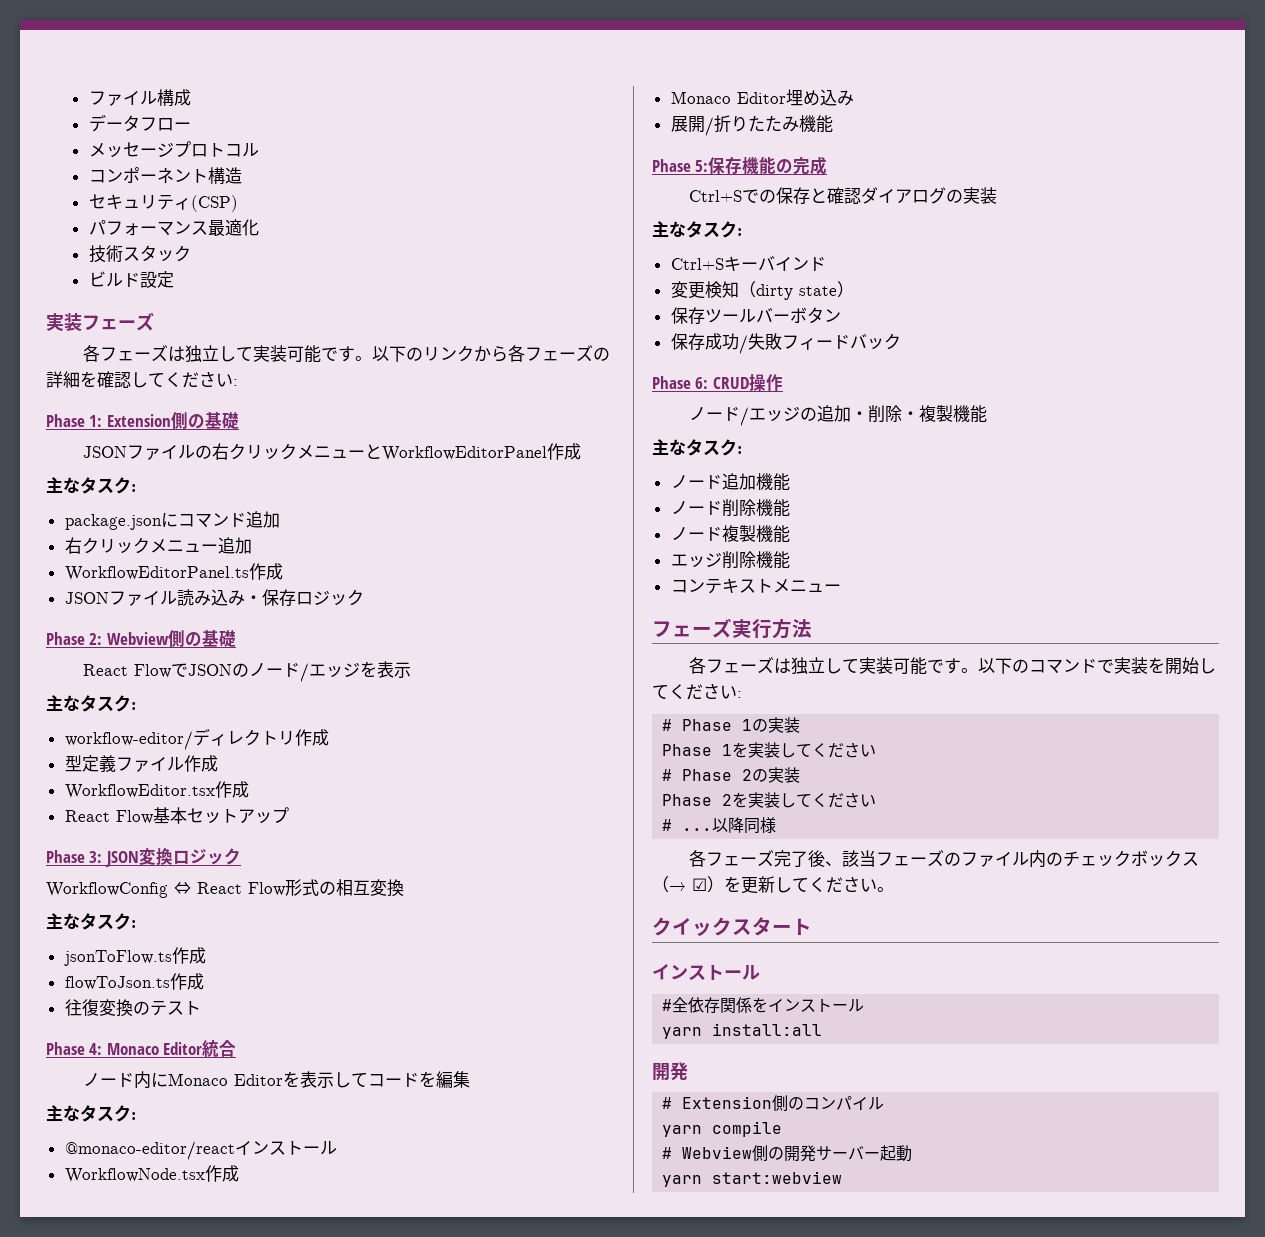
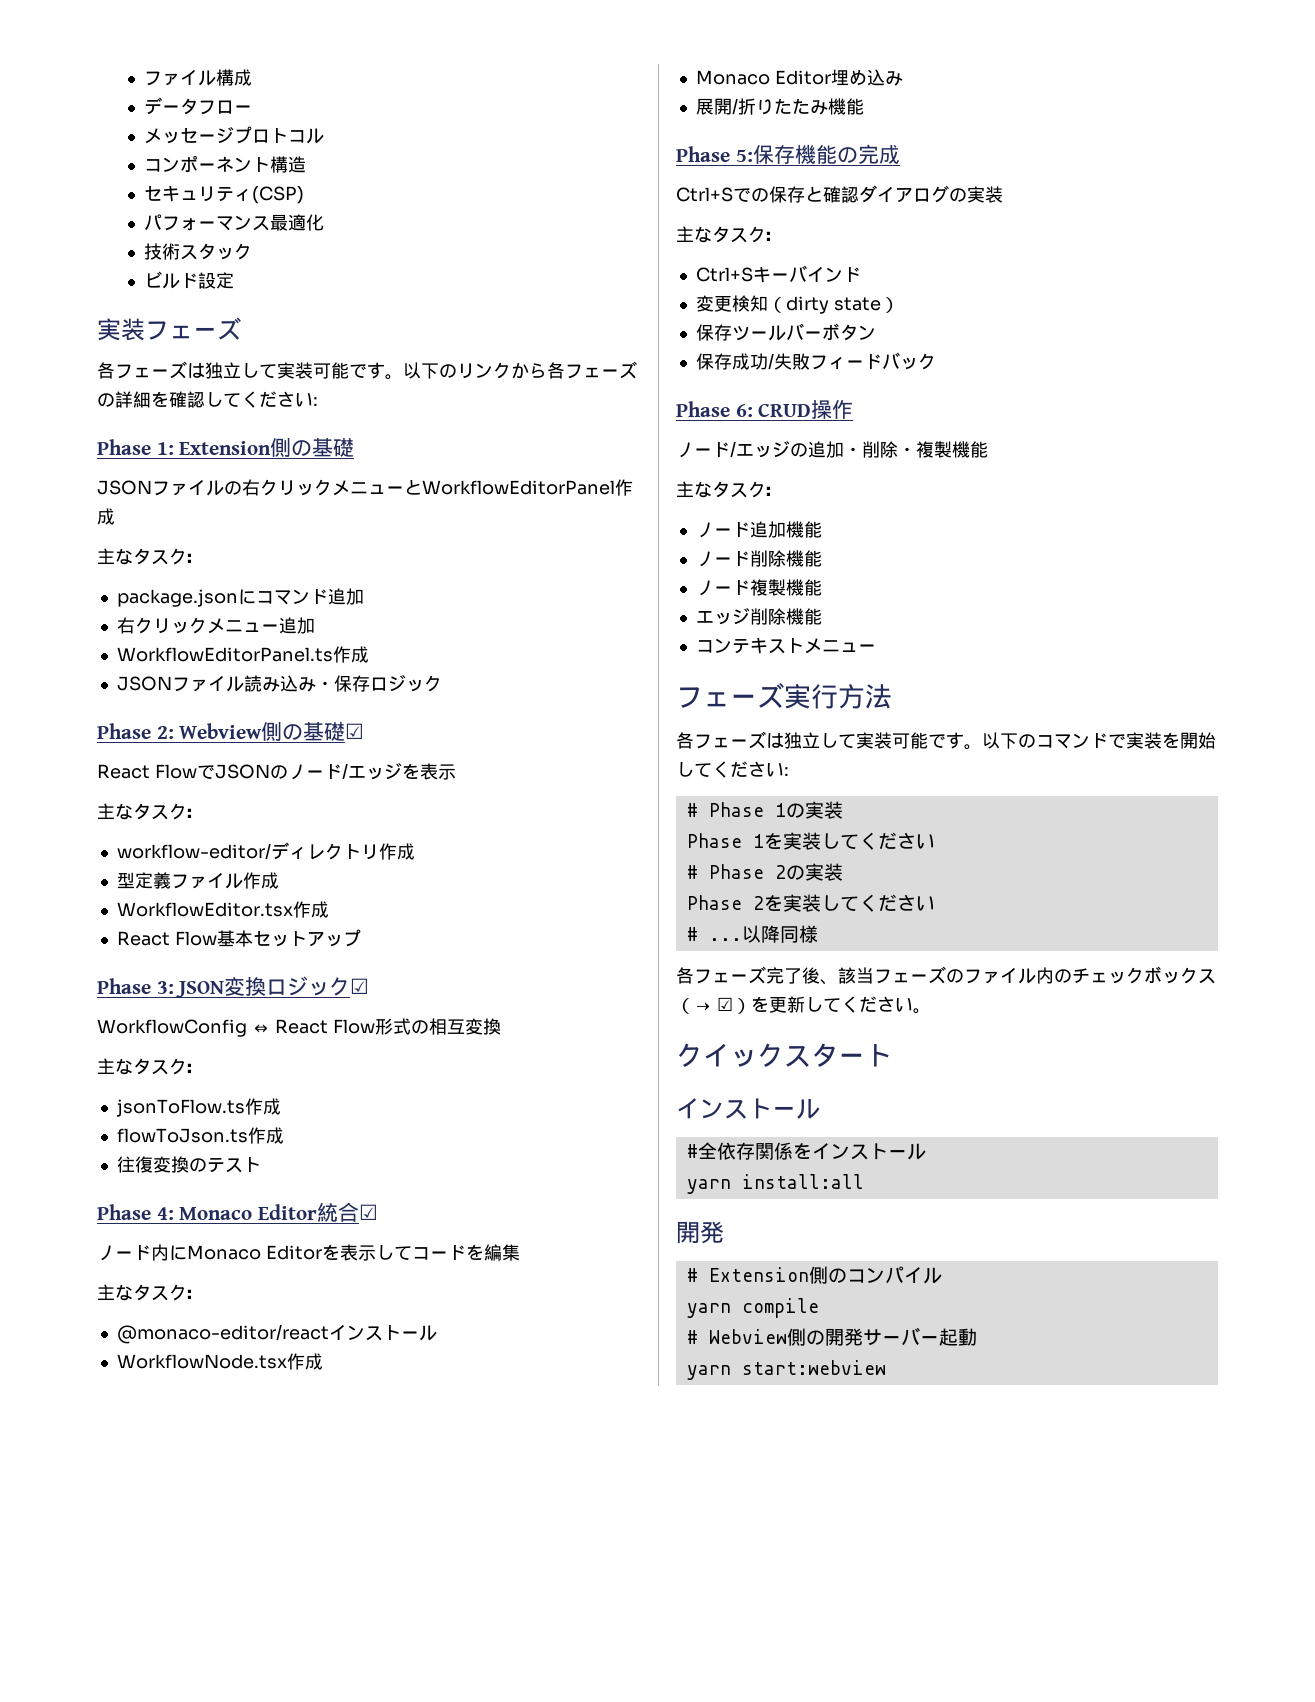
(236, 638) none -> [345,723,365,739] ☑
(241, 856) none -> [350,978,370,994] ☑
(237, 1048) none -> [359,1204,379,1220] ☑

